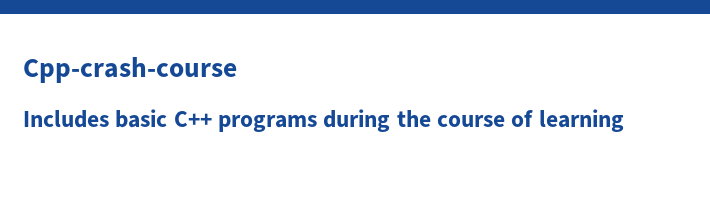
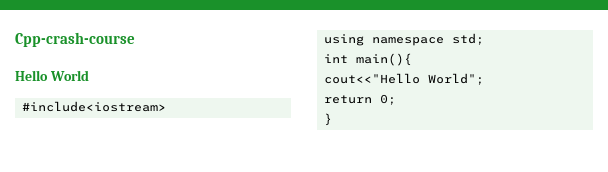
[23,109,624,132] Includes basic C++ programs during the course of learning -> [15,70,89,81] [22,101,167,112] [324,33,485,46] [324,53,413,66] [324,73,485,85] [324,94,397,105] [324,113,333,126] Hello World // #include<iostream> // using namespace std; // int main(){ // cout<<"Hello World"; // return 0; // }

